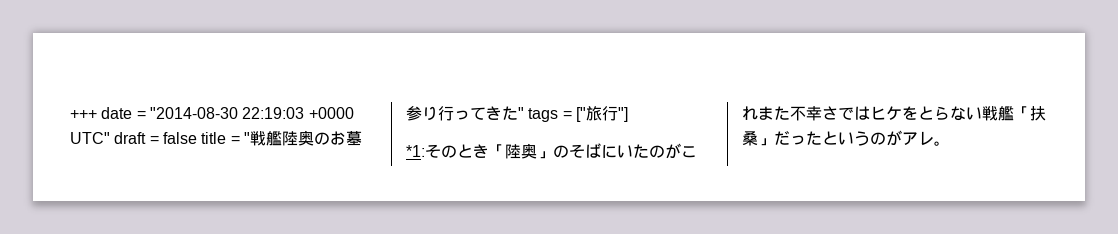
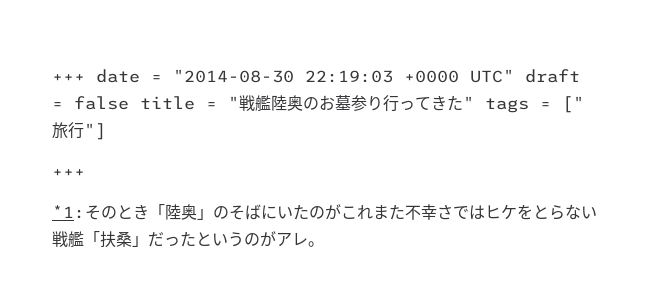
(628, 114) none -> [52,169,85,177] // +++

